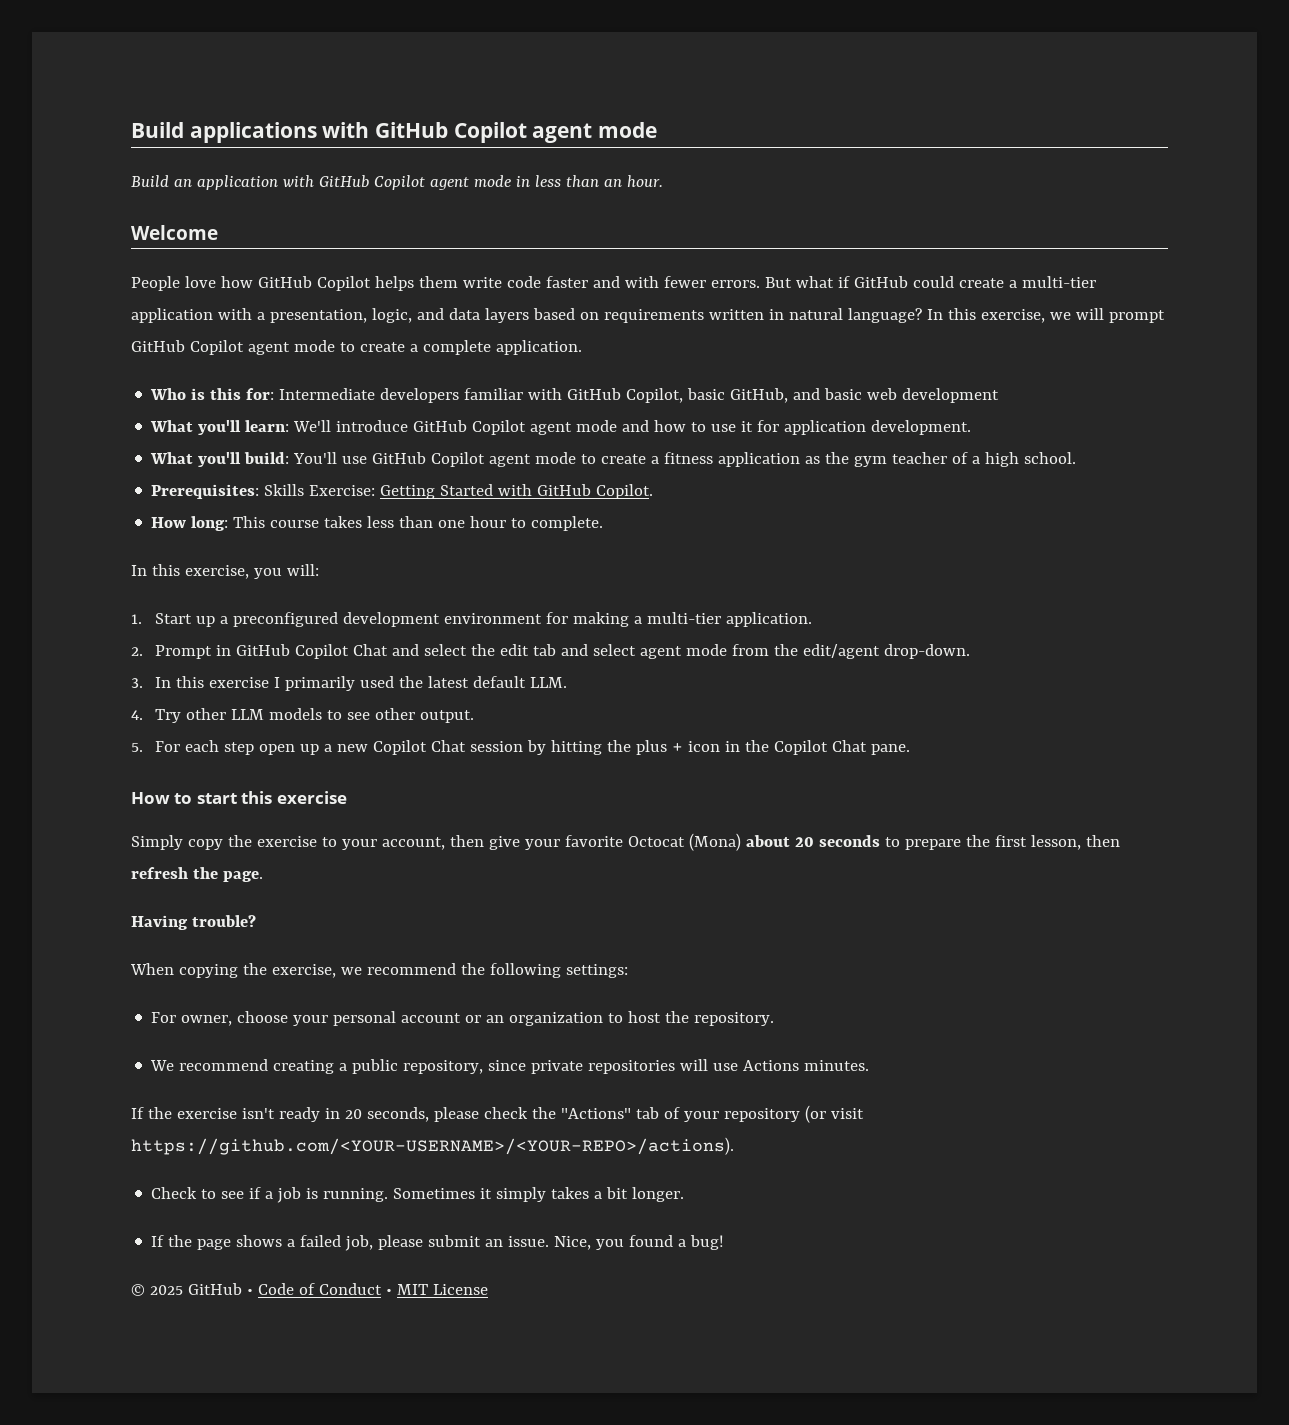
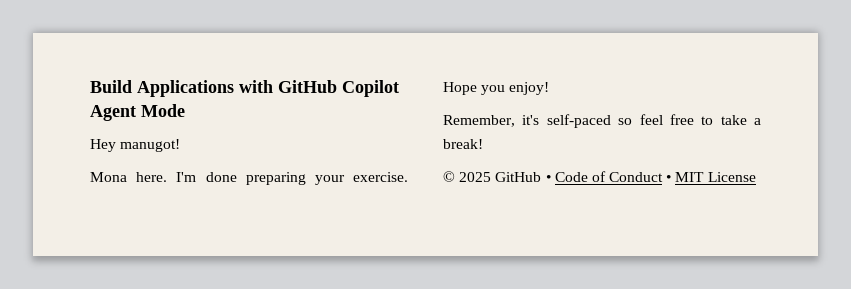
[131,122,658,143] [131,175,663,190] [131,225,218,240] [131,276,1096,291] [131,308,1165,323] [131,340,582,355] [150,388,1000,403] [150,420,972,435] [150,452,1077,467] [151,484,654,499] [151,516,604,531] [131,564,319,579] [131,612,813,627] [131,644,970,659] [131,676,568,691] [131,708,475,723] [131,740,910,755] [131,791,347,804] [131,833,1120,851] [131,867,263,882] [131,915,256,930] [130,963,628,978] [151,1011,775,1026] [150,1059,870,1074] [131,1105,864,1123] [131,1137,734,1155] [151,1187,685,1203] [151,1235,725,1251] Build applications with GitHub Copilot agent mode // Build an application with GitHub Copilot agent mode in less than an hour. // Welcome // People love how GitHub Copilot helps them write code faster and with fewer errors. But what if GitHub could create a multi-tier application with a presentation, logic, and data layers based on requirements written in natural language? In this exercise, we will prompt GitHub Copilot agent mode to create a complete application. // Who is this for: Intermediate developers familiar with GitHub Copilot, basic GitHub, and basic web development // What you'll learn: We'll introduce GitHub Copilot agent mode and how to use it for application development. // What you'll build: You'll use GitHub Copilot agent mode to create a fitness application as the gym teacher of a high school. // Prerequisites: Skills Exercise: Getting Started with GitHub Copilot. // How long: This course takes less than one hour to complete. // In this exercise, you will: // 1. Start up a preconfigured development environment for making a multi-tier application. // 2. Prompt in GitHub Copilot Chat and select the edit tab and select agent mode from the edit/agent drop-down. // 3. In this exercise I primarily used the latest default LLM. // 4. Try other LLM models to see other output. // 5. For each step open up a new Copilot Chat session by hitting the plus + icon in the Copilot Chat pane. // How to start this exercise // Simply copy the exercise to your account, then give your favorite Octocat (Mona) about 20 seconds to prepare the first lesson, then refresh the page. // Having trouble? // When copying the exercise, we recommend the following settings: // For owner, choose your personal account or an organization to host the repository. // We recommend creating a public repository, since private repositories will use Actions minutes. // If the exercise isn't ready in 20 seconds, please check the "Actions" tab of your repository (or visit https://github.com/<YOUR-USERNAME>/<YOUR-REPO>/actions). // Check to see if a job is running. Sometimes it simply takes a bit longer. // If the page shows a failed job, please submit an issue. Nice, you found a bug! -> [90,80,399,97] [90,104,185,121] [90,139,181,152] [90,172,408,185] [443,82,550,95] [443,114,761,128] [443,139,483,149] Build Applications with GitHub Copilot Agent Mode // Hey manugot! // Mona here. I'm done preparing your exercise. Hope you enjoy! // Remember, it's self-paced so feel free to take a break!

